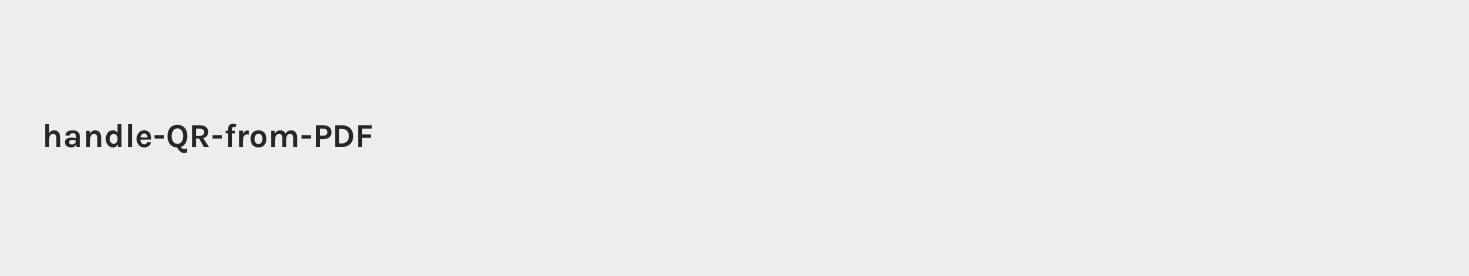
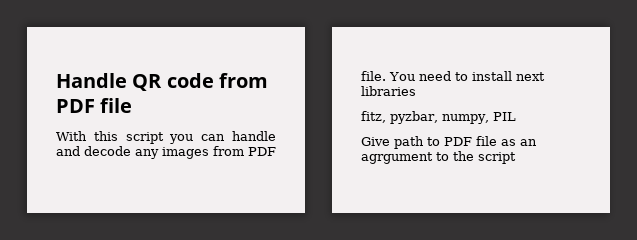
[42,123,373,154] handle-QR-from-PDF -> [56,73,269,91] [56,98,133,113] [56,131,276,144] [56,146,276,159] [361,71,545,81] [361,86,416,96] [361,111,516,124] [361,136,537,149] [361,151,516,164] Handle QR code from PDF file // With this script you can handle and decode any images from PDF file. You need to install next libraries // fitz, pyzbar, numpy, PIL // Give path to PDF file as an agrgument to the script

